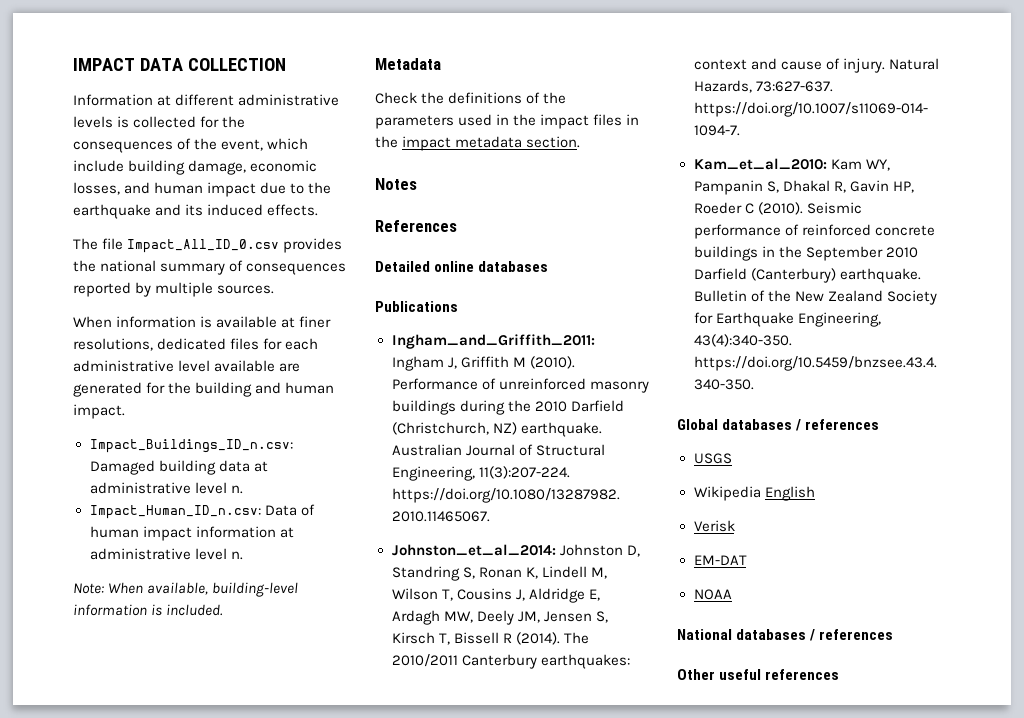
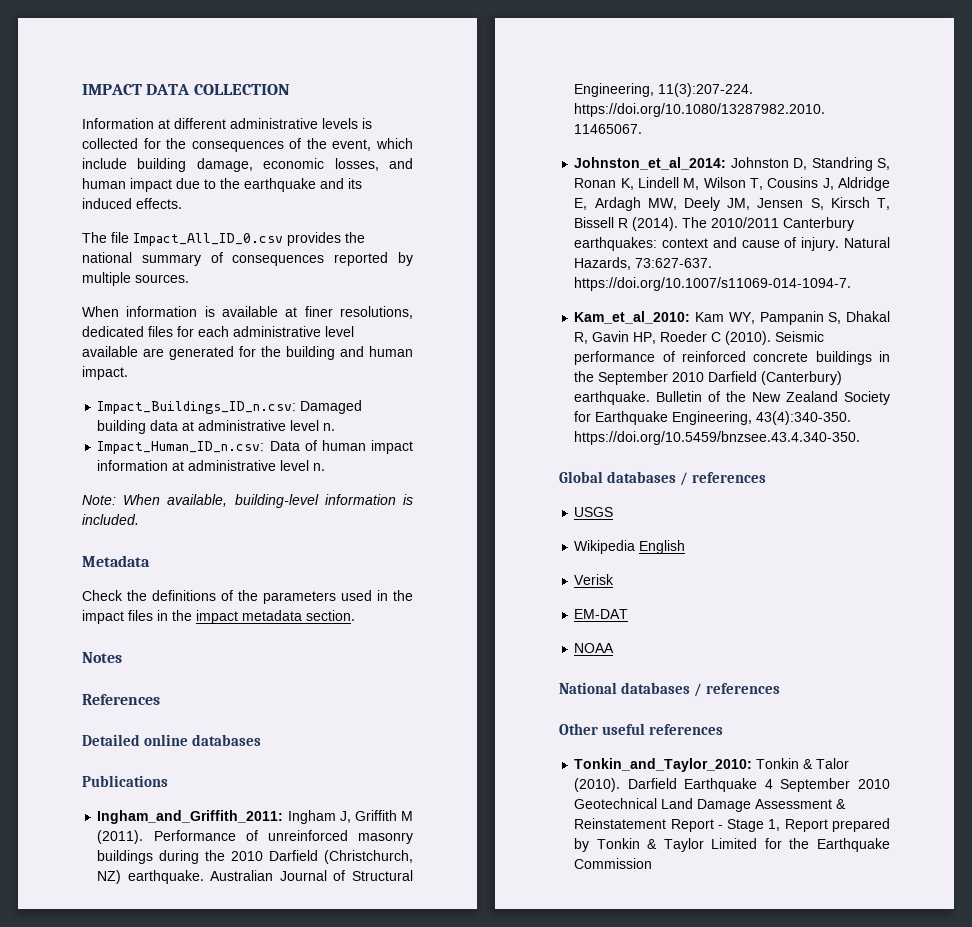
[529,356,575,369] (2010). -> [97,830,144,844] (2011).
(840, 674) none -> [574,758,850,772] [574,778,890,792] [574,798,847,812] [574,818,890,832] [574,838,890,852] [574,858,653,869] // Tonkin_and_Taylor_2010: Tonkin & Talor (2010). Darfield Earthquake 4 September 2010 Geotechnical Land Damage Assessment & Reinstatement Report - Stage 1, Report prepared by Tonkin & Taylor Limited for the Earthquake Commission

